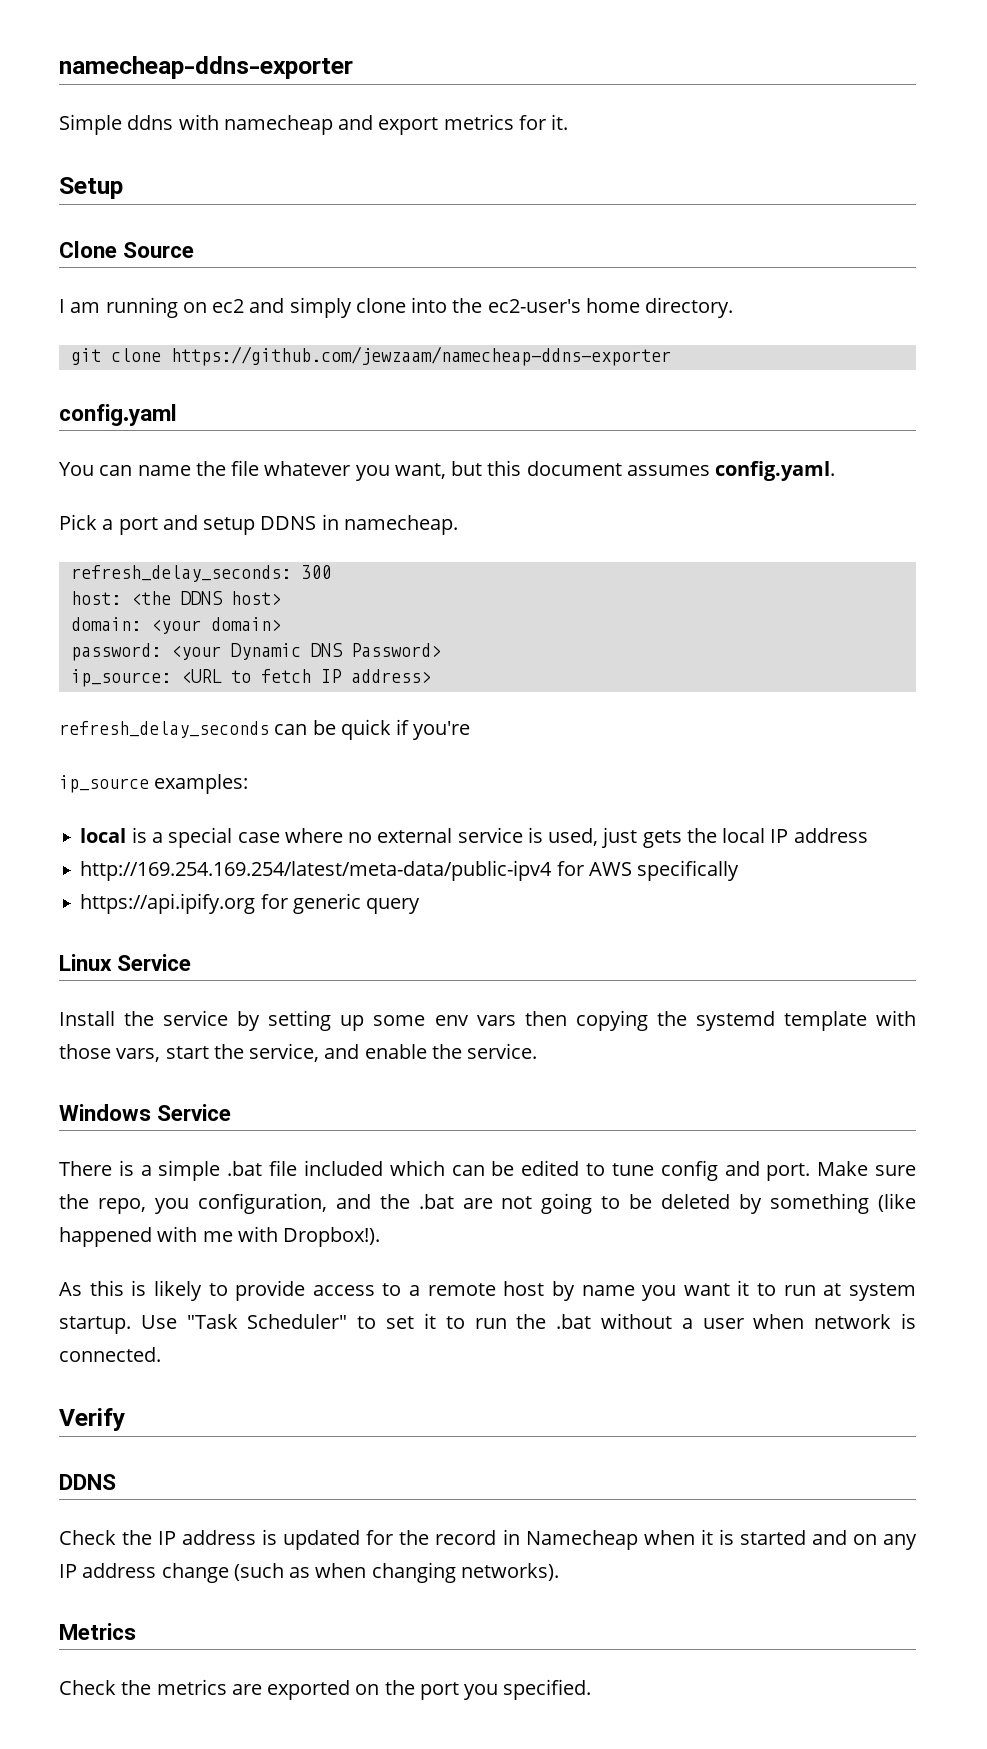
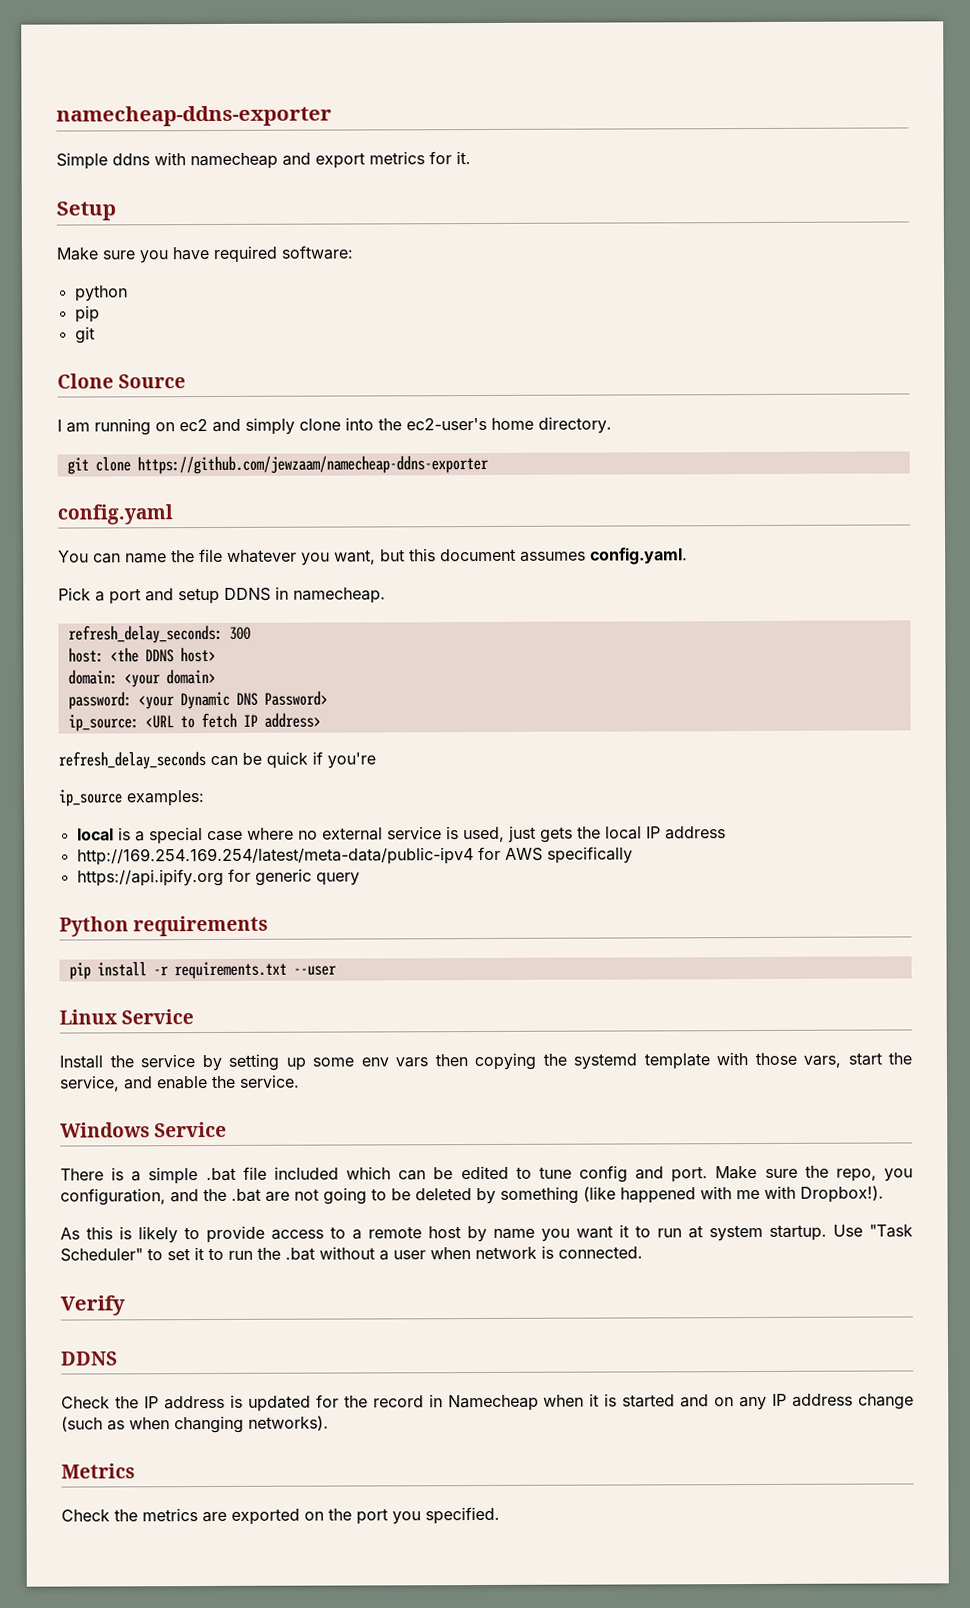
(123, 188) none -> [56,245,354,264] [74,285,128,302] [74,305,100,323] [74,326,95,344] // Make sure you have required software: // python // pip // git
(421, 906) none -> [59,915,269,937] [68,961,337,980] // Python requirements // pip install -r requirements.txt --user

